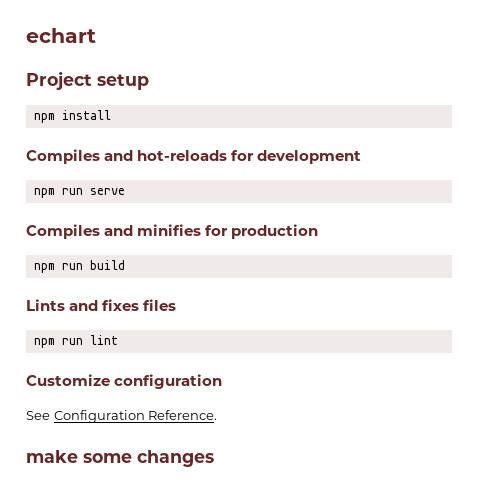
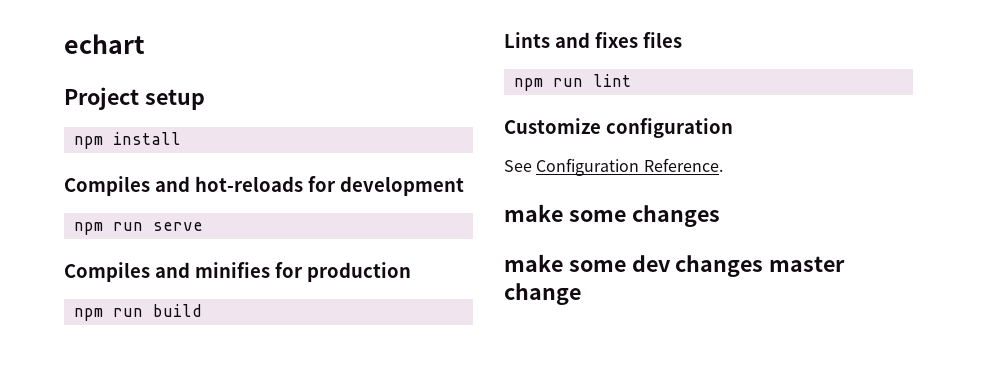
(214, 458) none -> [504,254,846,277] [504,283,581,305] // make some dev changes master change

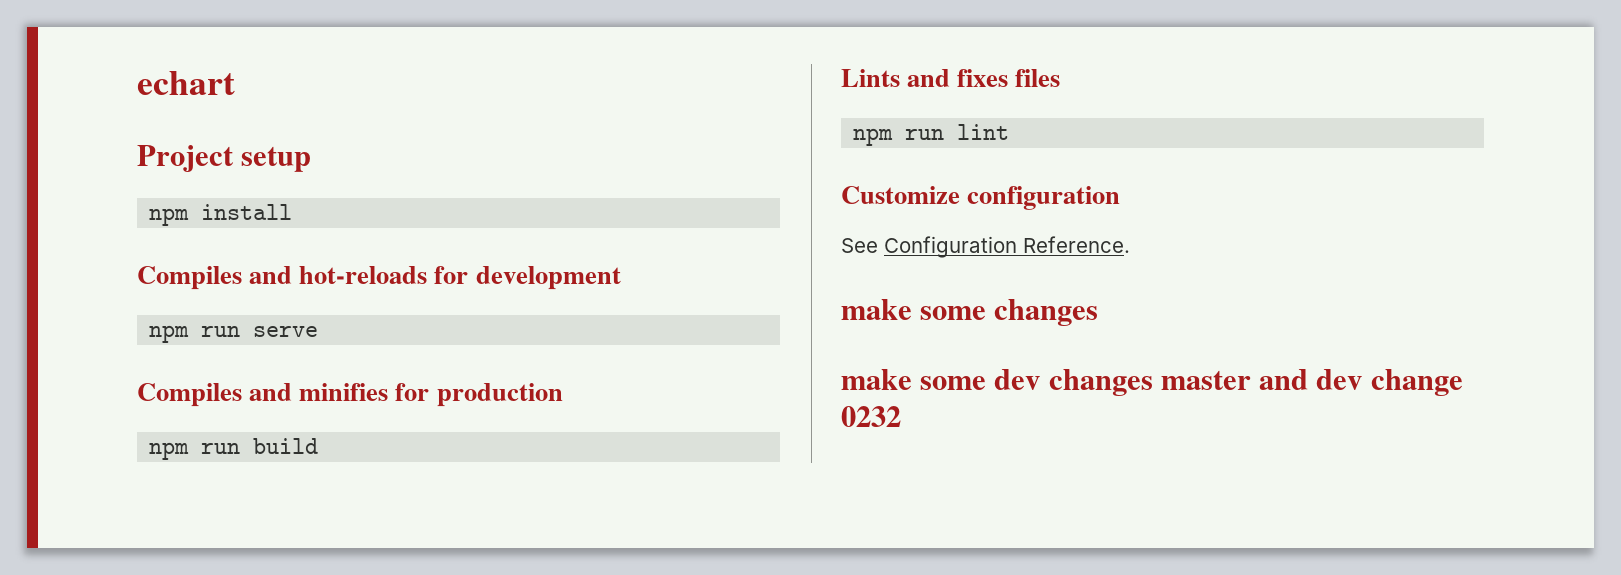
[504,283,581,305] change -> [1259,369,1463,396] [841,406,901,427] and dev change 0232

